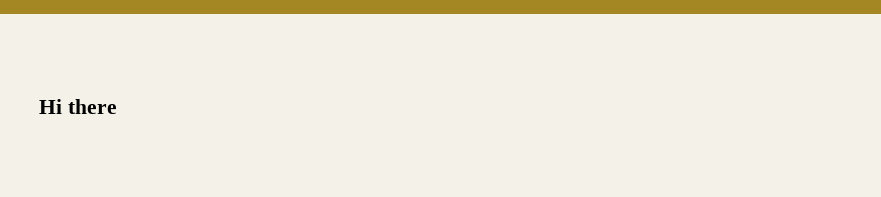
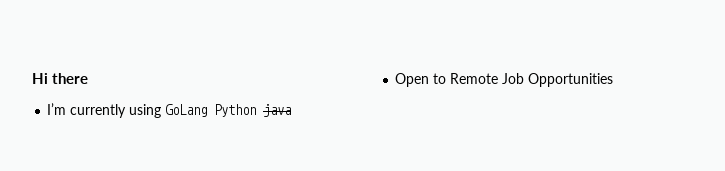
(117, 106) none -> [47,103,292,118] [395,73,614,87] // I’m currently using GoLang Python java // Open to Remote Job Opportunities

